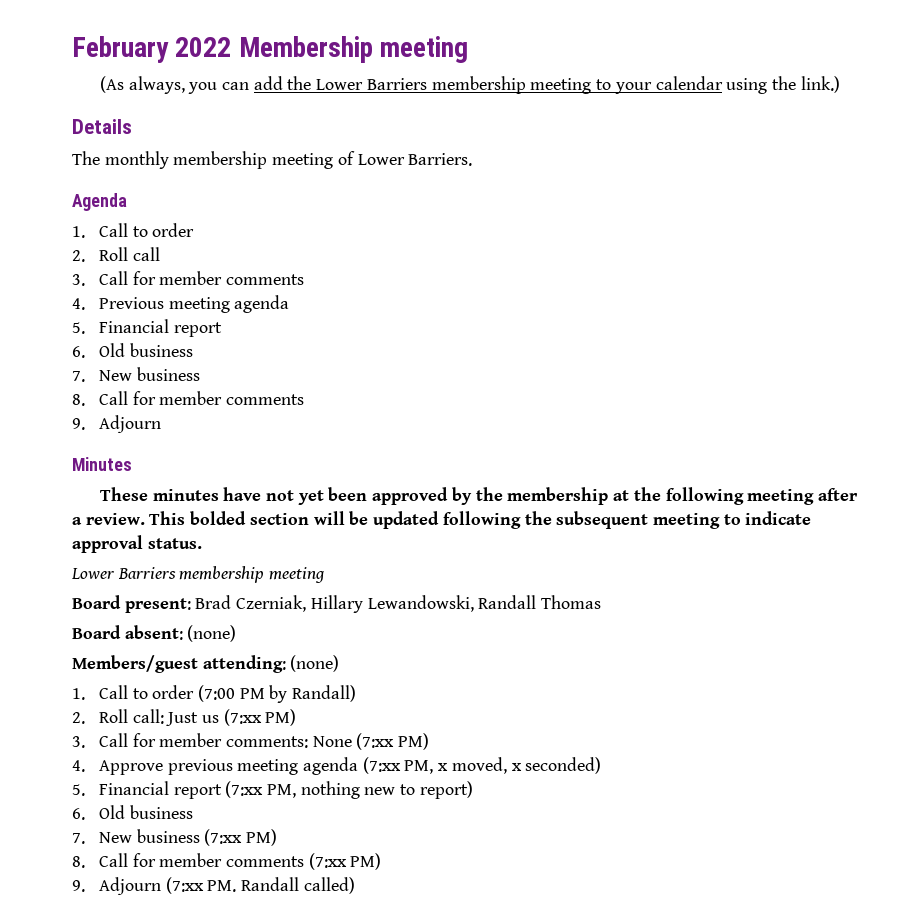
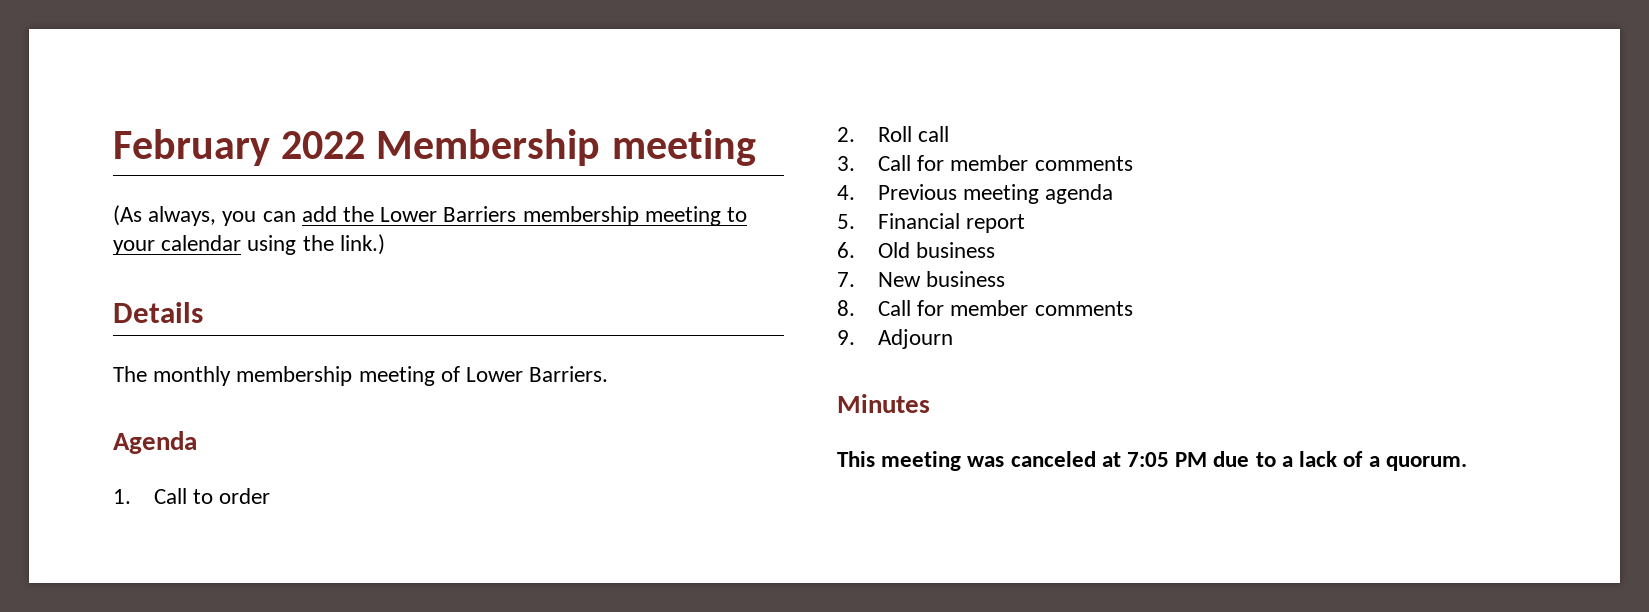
[99,487,859,505] [72,511,812,529] [72,535,202,553] [71,566,325,583] [72,595,602,613] [72,625,237,642] [72,655,340,673] [72,685,357,703] [72,709,297,726] [72,733,430,750] [72,757,602,775] [72,781,473,799] [72,805,193,820] [72,829,277,846] [72,853,382,870] [72,877,355,895] These minutes have not yet been approved by the membership at the following meeting after a review. This bolded section will be updated following the subsequent meeting to indicate approval status. // Lower Barriers membership meeting // Board present: Brad Czerniak, Hillary Lewandowski, Randall Thomas // Board absent: (none) // Members/guest attending: (none) // 1. Call to order (7:00 PM by Randall) // 2. Roll call: Just us (7:xx PM) // 3. Call for member comments: None (7:xx PM) // 4. Approve previous meeting agenda (7:xx PM, x moved, x seconded) // 5. Financial report (7:xx PM, nothing new to report) // 6. Old business // 7. New business (7:xx PM) // 8. Call for member comments (7:xx PM) // 9. Adjourn (7:xx PM. Randall called) -> [837,451,1467,471] This meeting was canceled at 7:05 PM due to a lack of a quorum.

